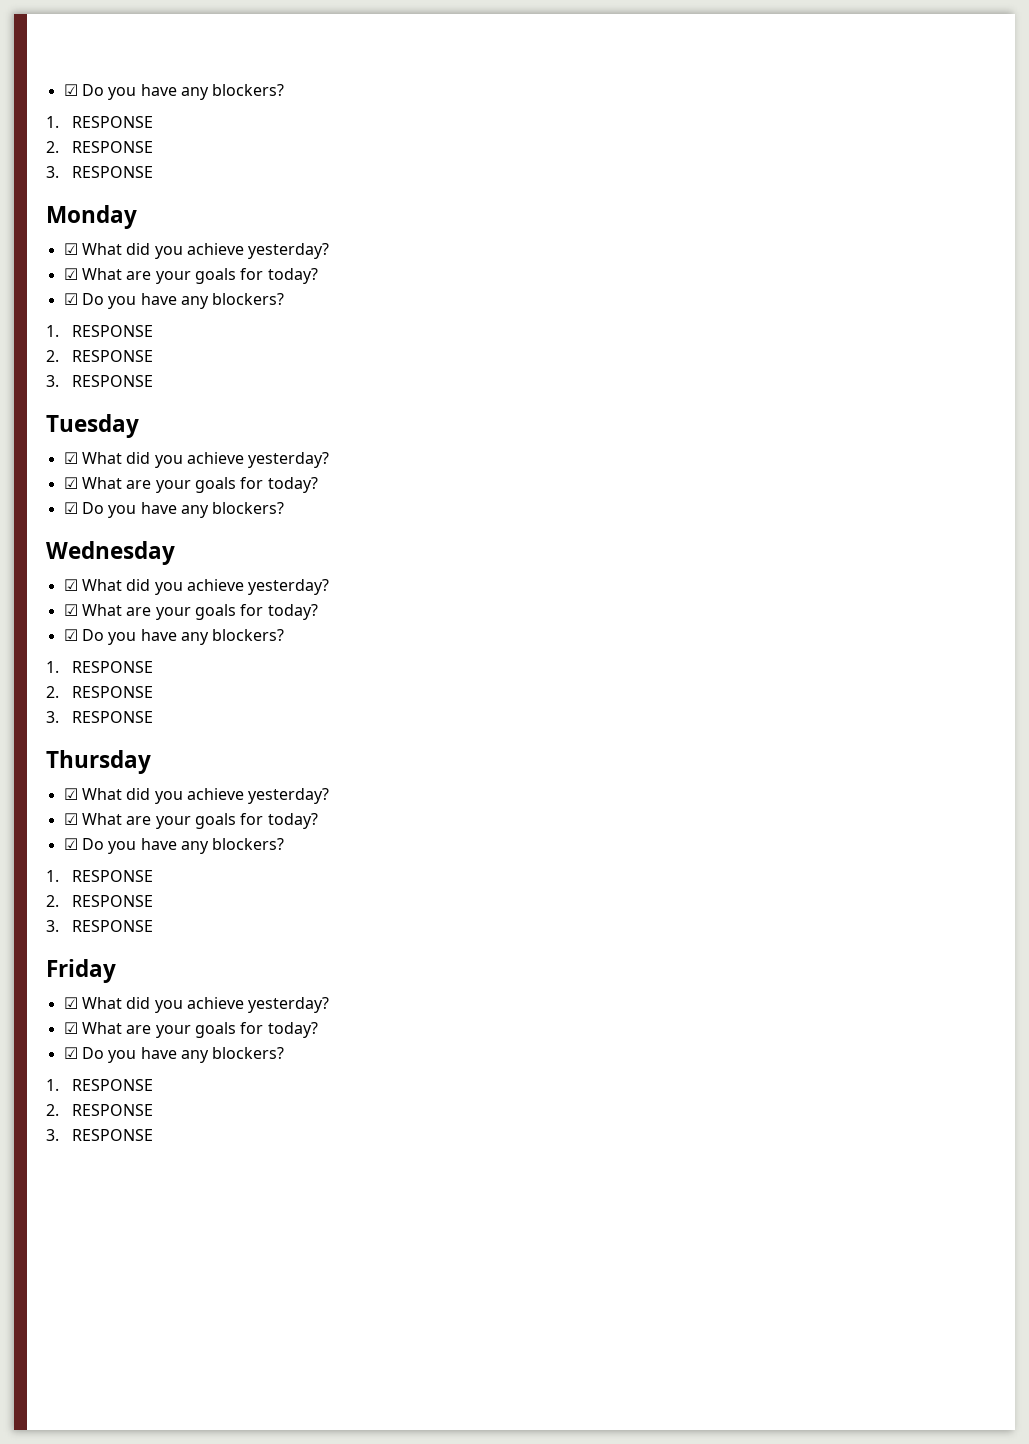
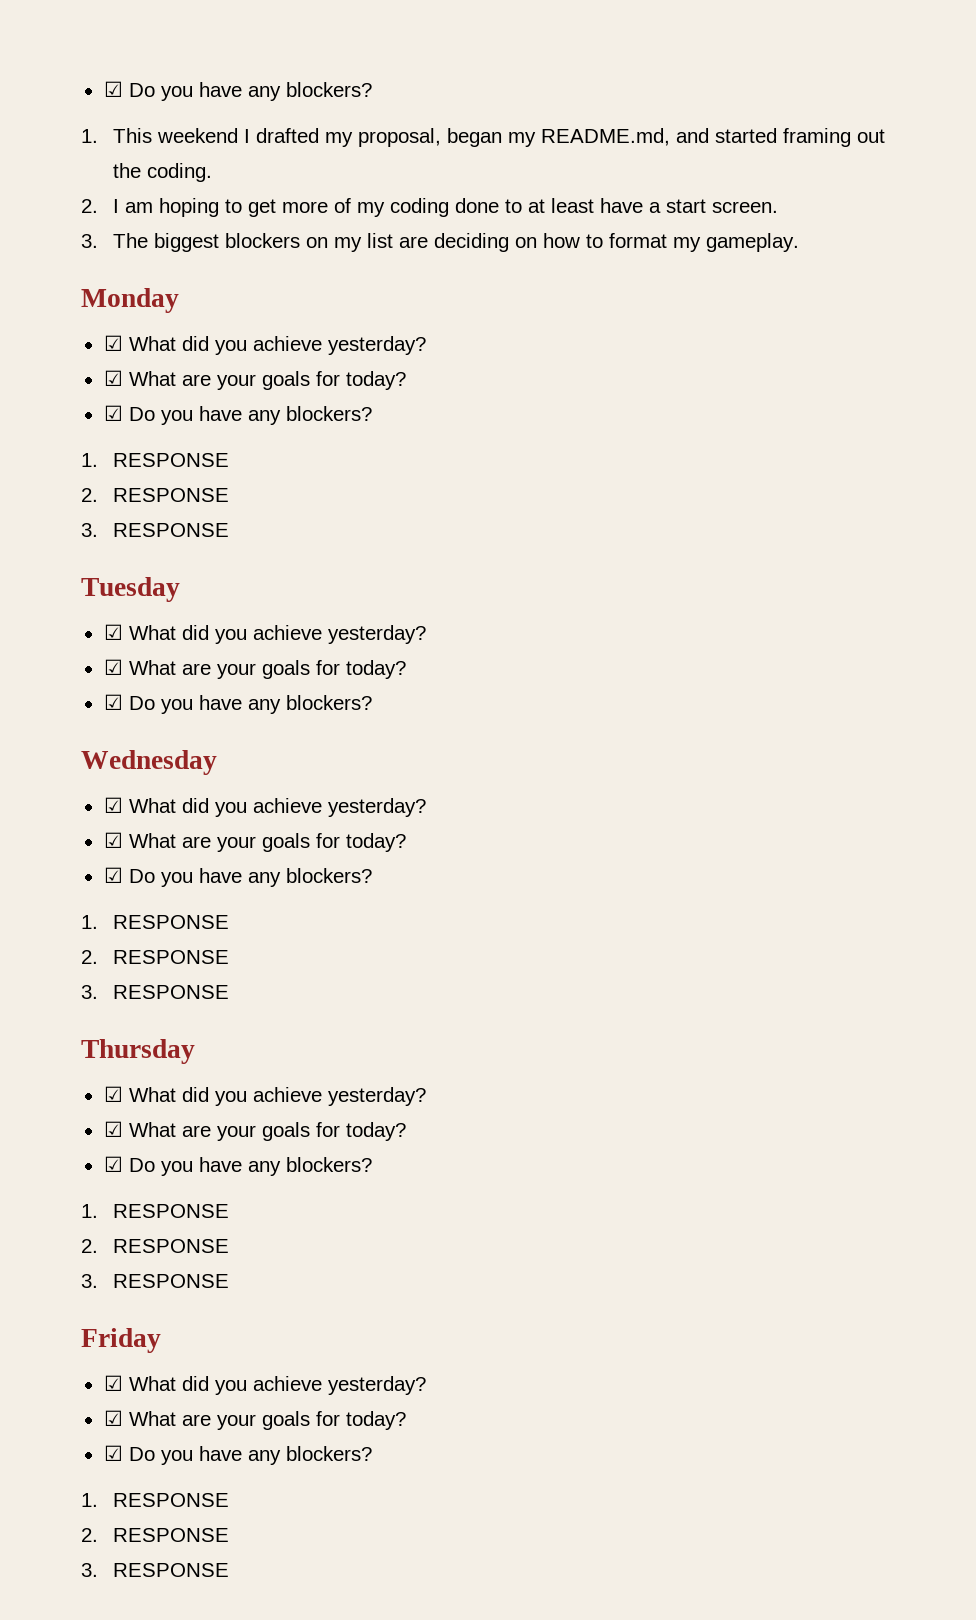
[63,84,285,100] [46,116,153,128] [46,141,153,153] [46,166,153,178] ☑ Do you have any blockers? // 1. RESPONSE // 2. RESPONSE // 3. RESPONSE -> [103,81,372,101] [81,128,886,147] [113,163,213,182] [81,198,779,217] [81,233,800,252] ☑ Do you have any blockers? // 1. This weekend I drafted my proposal, began my README.md, and started framing out the coding. // 2. I am hoping to get more of my coding done to at least have a start screen. // 3. The biggest blockers on my list are deciding on how to format my gameplay.

